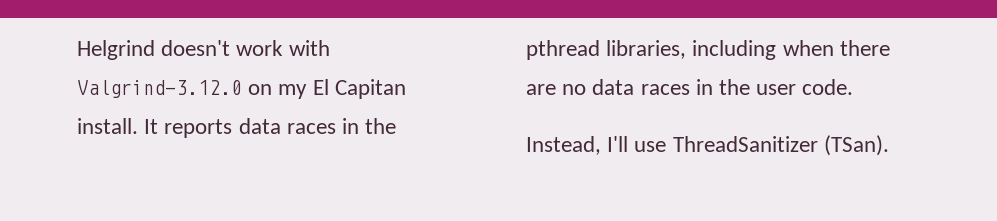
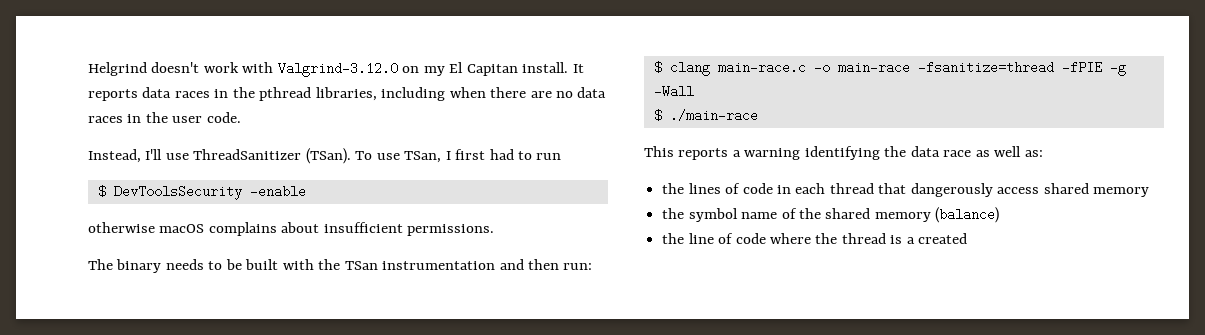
(889, 145) none -> [355,149,562,163] [97,185,306,200] [88,222,495,236] [88,259,593,273] [653,61,1126,76] [653,85,694,98] [653,109,758,122] [644,146,1043,160] [662,183,1150,197] [662,207,1000,223] [662,233,968,244] To use TSan, I first had to run // $ DevToolsSecurity -enable // otherwise macOS complains about insufficient permissions. // The binary needs to be built with the TSan instrumentation and then run: // $ clang main-race.c -o main-race -fsanitize=thread -fPIE -g -Wall // $ ./main-race // This reports a warning identifying the data race as well as: // the lines of code in each thread that dangerously access shared memory // the symbol name of the shared memory (balance) // the line of code where the thread is a created

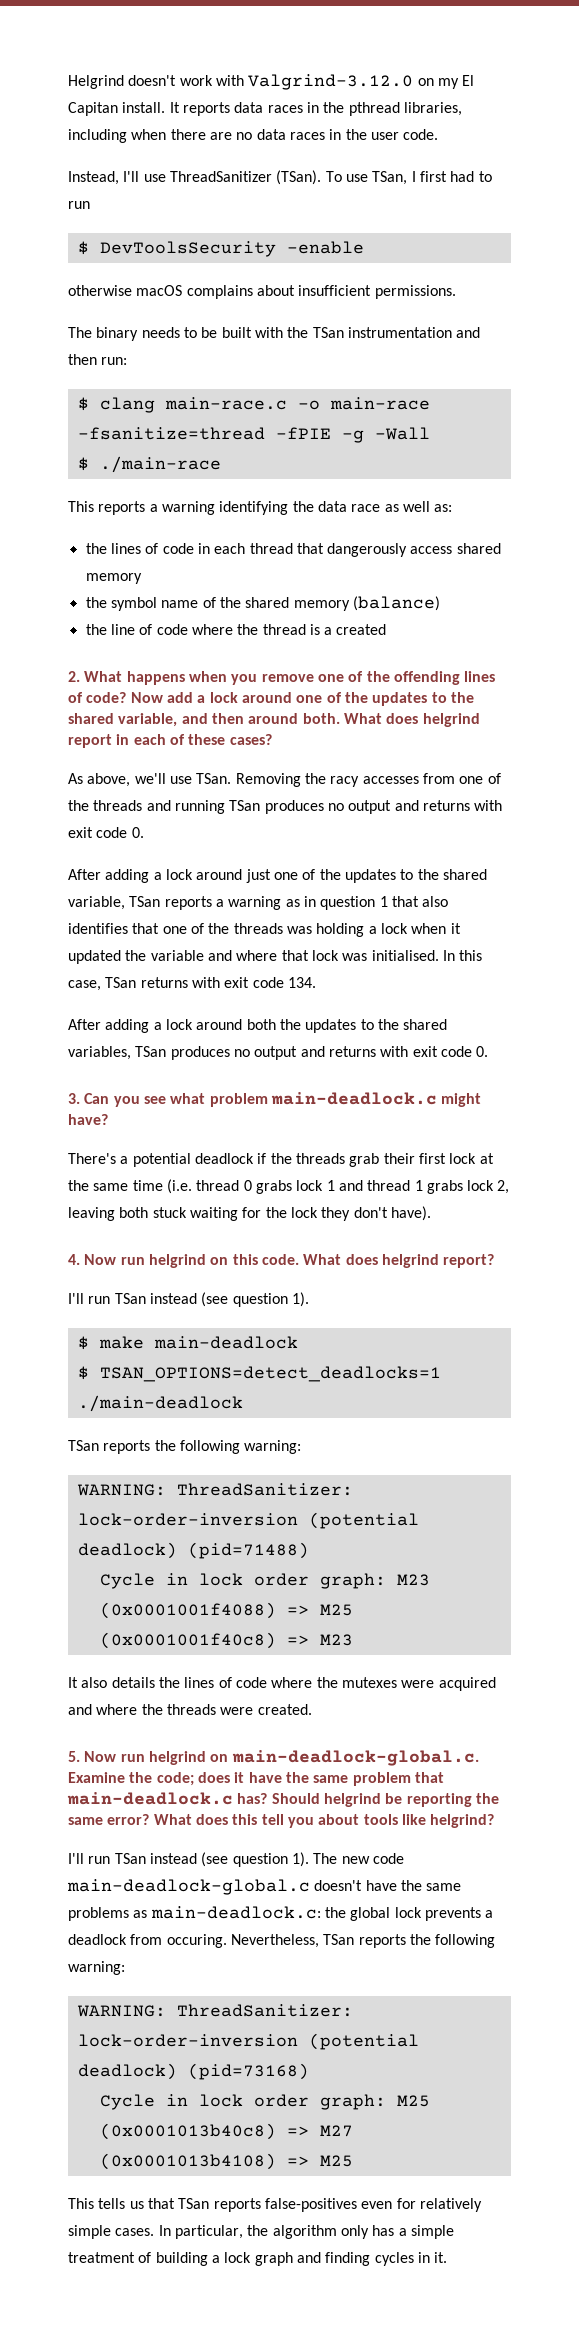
(968, 238) none -> [68,671,496,685] [68,692,474,706] [68,713,480,727] [68,734,272,748] [68,773,501,787] [68,800,503,814] [68,827,144,838] [68,869,487,883] [68,896,449,910] [68,923,461,937] [68,950,483,964] [68,977,316,991] [68,1019,448,1033] [68,1046,489,1060] [68,1092,482,1107] [68,1114,108,1125] [68,1153,494,1167] [68,1179,510,1194] [68,1206,431,1221] [68,1254,495,1268] [68,1292,309,1307] [77,1336,298,1350] [77,1366,441,1382] [77,1395,243,1412] [68,1440,302,1454] [76,1483,353,1496] [77,1512,419,1529] [77,1542,309,1559] [99,1573,430,1589] [99,1602,353,1619] [99,1632,353,1649] [68,1677,496,1691] [68,1704,312,1715] [68,1750,479,1766] [68,1772,444,1786] [67,1792,499,1807] [68,1814,495,1828] [68,1852,404,1867] [67,1879,462,1895] [68,1906,494,1921] [68,1934,496,1948] [68,1961,125,1975] [76,2004,353,2017] [77,2033,419,2050] [77,2063,309,2080] [99,2094,430,2110] [99,2123,353,2140] [99,2153,353,2170] [68,2198,482,2212] [68,2225,454,2239] [68,2252,448,2266] // 2. What happens when you remove one of the offending lines of code? Now add a lock around one of the updates to the shared variable, and then around both. What does helgrind report in each of these cases? // As above, we'll use TSan. Removing the racy accesses from one of the threads and running TSan produces no output and returns with exit code 0. // After adding a lock around just one of the updates to the shared variable, TSan reports a warning as in question 1 that also identifies that one of the threads was holding a lock when it updated the variable and where that lock was initialised. In this case, TSan returns with exit code 134. // After adding a lock around both the updates to the shared variables, TSan produces no output and returns with exit code 0. // 3. Can you see what problem main-deadlock.c might have? // There's a potential deadlock if the threads grab their first lock at the same time (i.e. thread 0 grabs lock 1 and thread 1 grabs lock 2, leaving both stuck waiting for the lock they don't have). // 4. Now run helgrind on this code. What does helgrind report? // I'll run TSan instead (see question 1). // $ make main-deadlock // $ TSAN_OPTIONS=detect_deadlocks=1 ./main-deadlock // TSan reports the following warning: // WARNING: ThreadSanitizer: lock-order-inversion (potential deadlock) (pid=71488) // Cycle in lock order graph: M23 (0x0001001f4088) => M25 (0x0001001f40c8) => M23 // It also details the lines of code where the mutexes were acquired and where the threads were created. // 5. Now run helgrind on main-deadlock-global.c. Examine the code; does it have the same problem that main-deadlock.c has? Should helgrind be reporting the same error? What does this tell you about tools like helgrind? // I'll run TSan instead (see question 1). The new code main-deadlock-global.c doesn't have the same problems as main-deadlock.c: the global lock prevents a deadlock from occuring. Nevertheless, TSan reports the following warning: // WARNING: ThreadSanitizer: lock-order-inversion (potential deadlock) (pid=73168) // Cycle in lock order graph: M25 (0x0001013b40c8) => M27 (0x0001013b4108) => M25 // This tells us that TSan reports false-positives even for relatively simple cases. In particular, the algorithm only has a simple treatment of building a lock graph and finding cycles in it.

